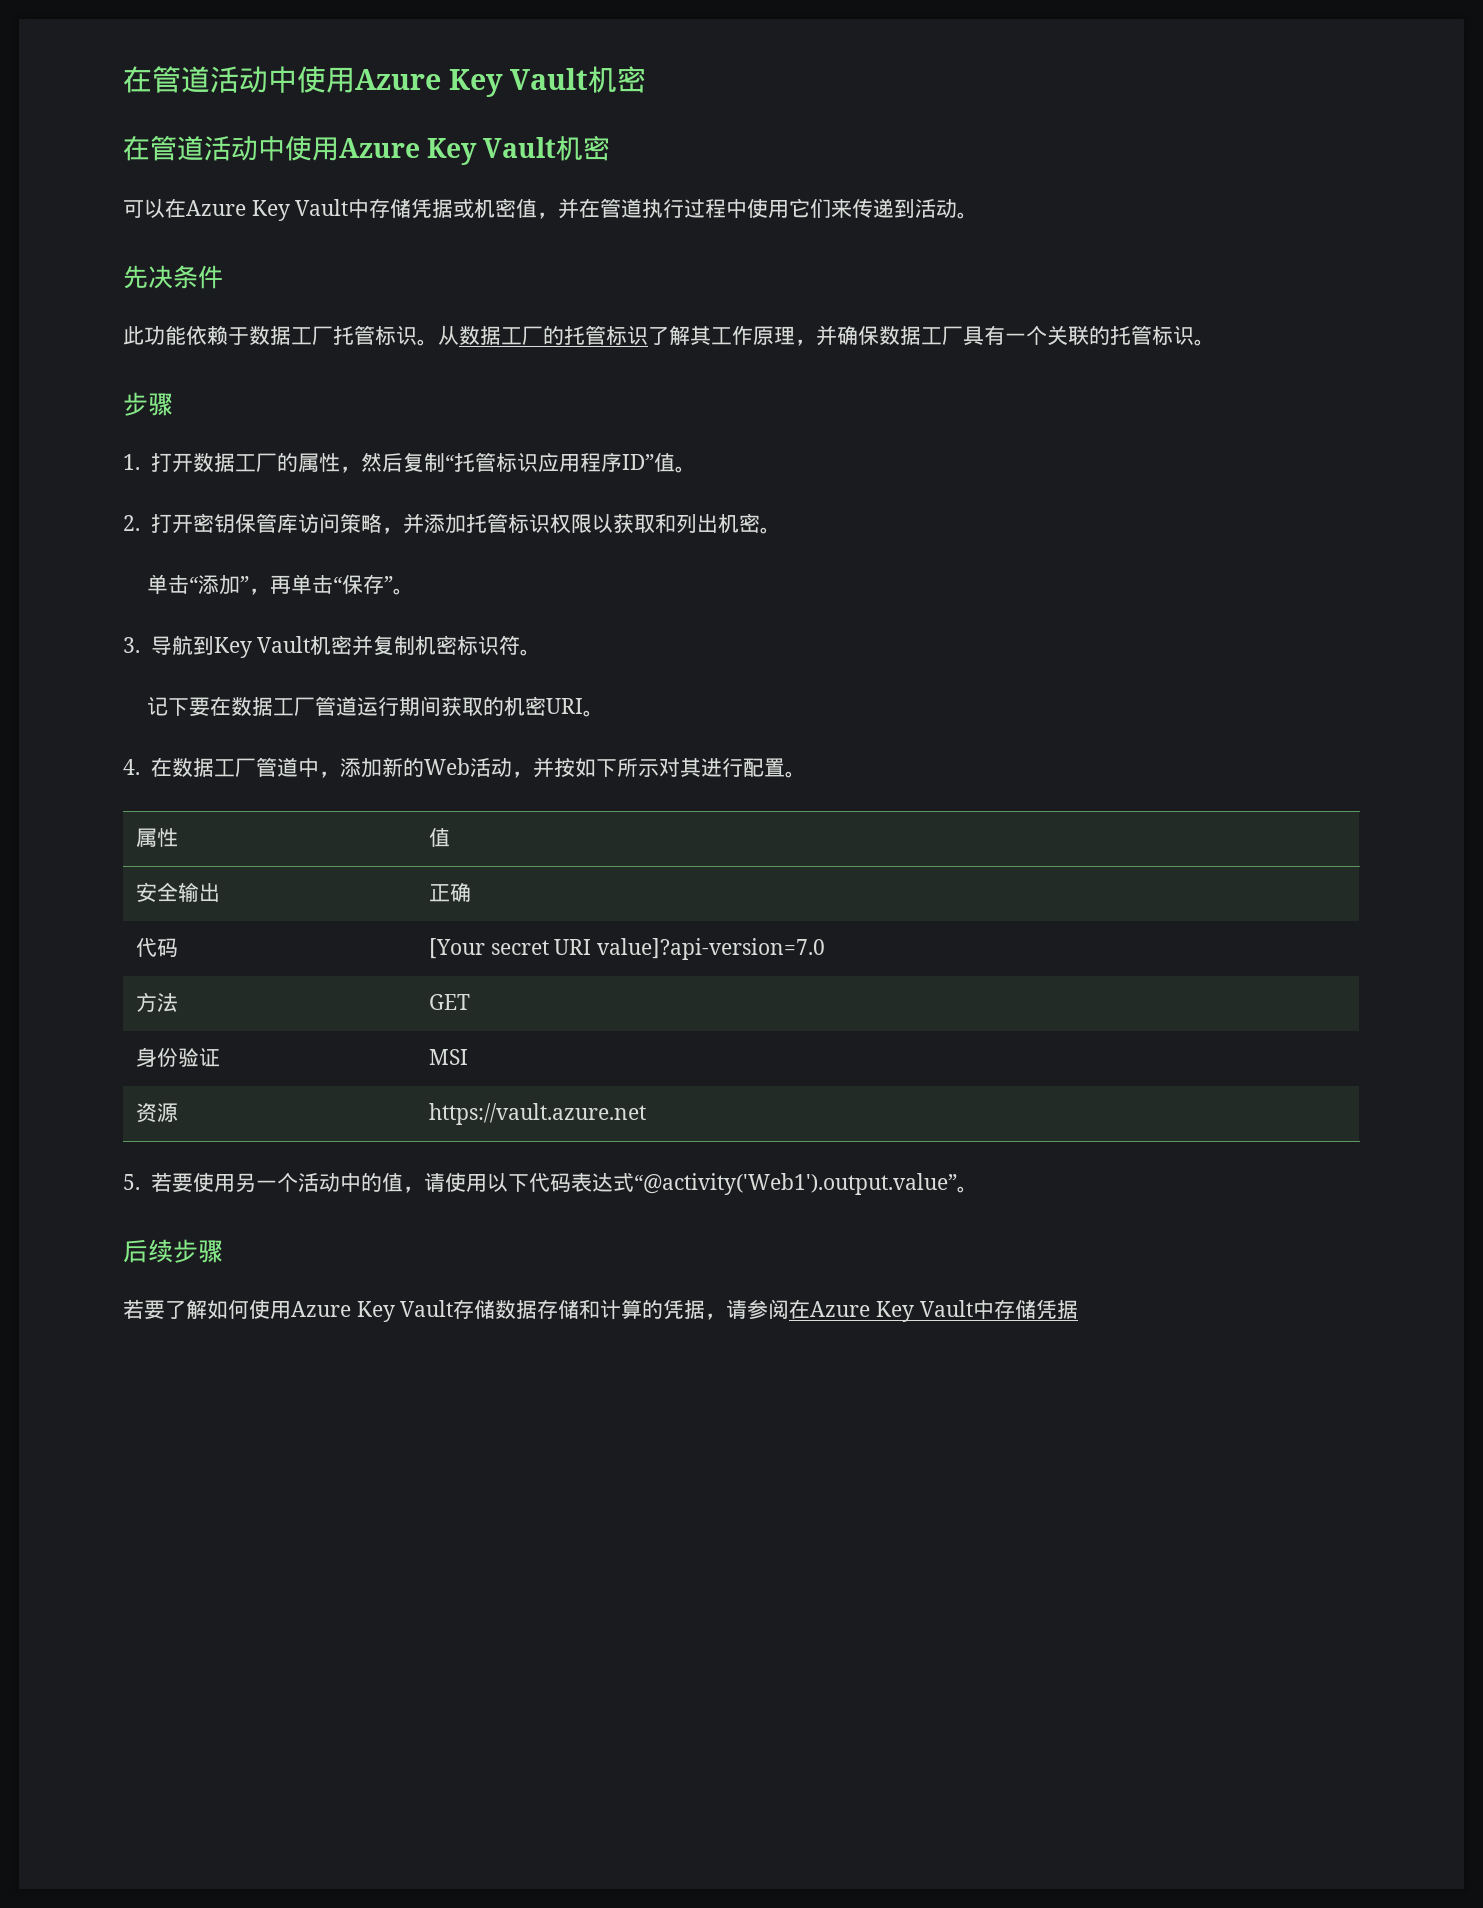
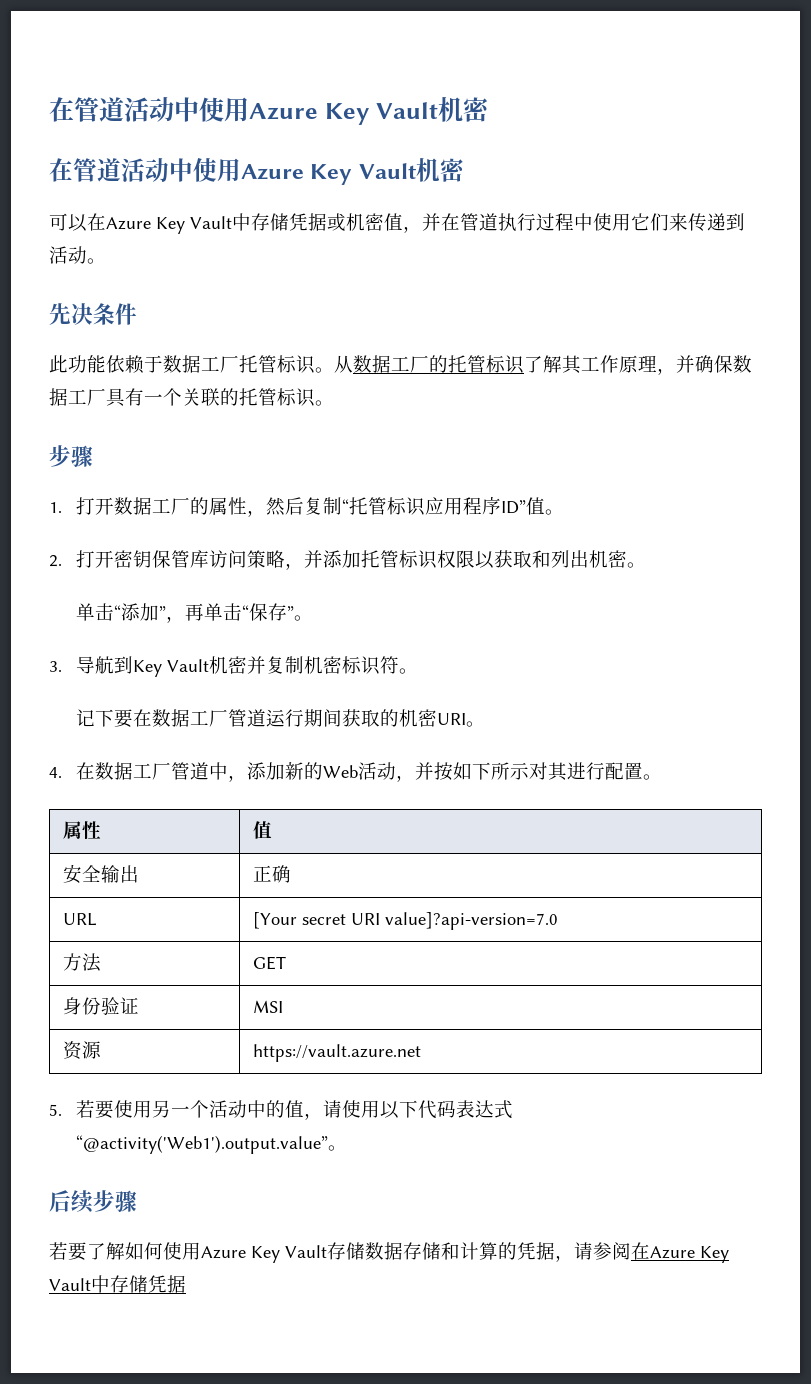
[136,938,179,957] 代码 -> [62,913,97,926] URL

